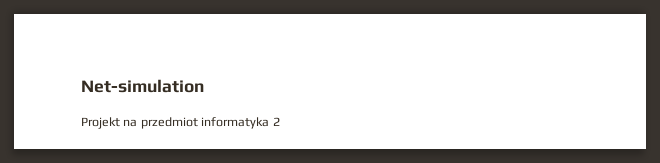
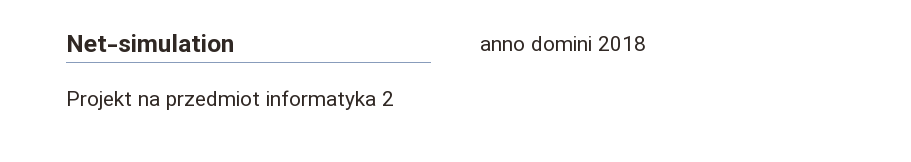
(280, 121) none -> [480,36,646,51] anno domini 2018

